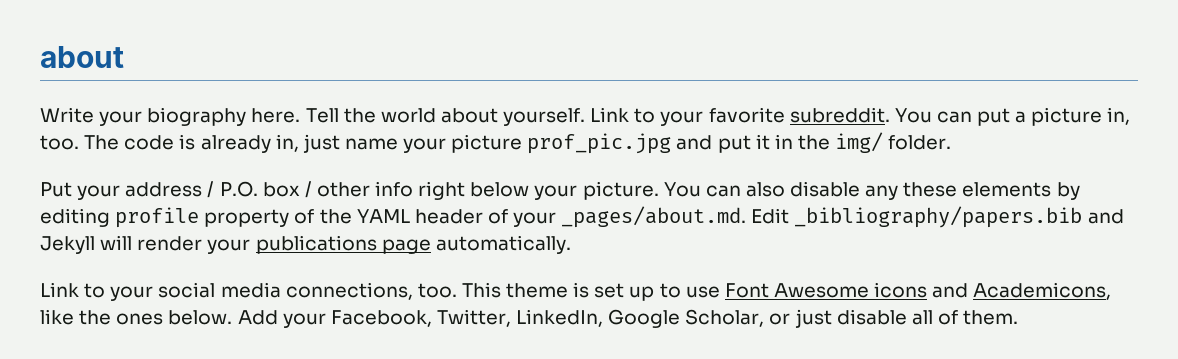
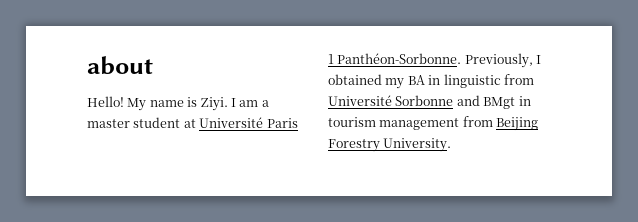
[40,107,1131,126] [40,132,952,154] [40,181,1080,200] [40,206,1124,228] [40,235,571,254] [40,282,1112,301] [40,309,1019,328] Write your biography here. Tell the world about yourself. Link to your favorite subreddit. You can put a picture in, too. The code is already in, just name your picture prof_pic.jpg and put it in the img/ folder. // Put your address / P.O. box / other info right below your picture. You can also disable any these elements by editing profile property of the YAML header of your _pages/about.md. Edit _bibliography/papers.bib and Jekyll will render your publications page automatically. // Link to your social media connections, too. This theme is set up to use Font Awesome icons and Academicons, like the ones below. Add your Facebook, Twitter, LinkedIn, Google Scholar, or just disable all of them. -> [87,96,269,111] [87,117,298,128] [328,53,542,68] [328,74,534,89] [328,95,531,109] [328,116,539,131] [328,138,452,152] Hello! My name is Ziyi. I am a master student at Université Paris 1 Panthéon-Sorbonne. Previously, I obtained my BA in linguistic from Université Sorbonne and BMgt in tourism management from Beijing Forestry University.

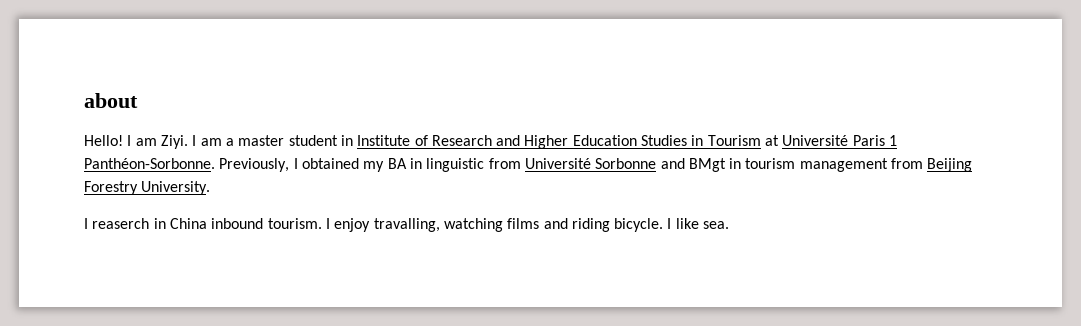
[127,97,198,111] My name is -> [127,135,157,146] I am
(181, 122) none -> [340,135,761,149] in Institute of Research and Higher Education Studies in Tourism
(452, 145) none -> [84,218,730,232] // I reaserch in China inbound tourism. I enjoy travalling, watching films and riding bicycle. I like sea.

